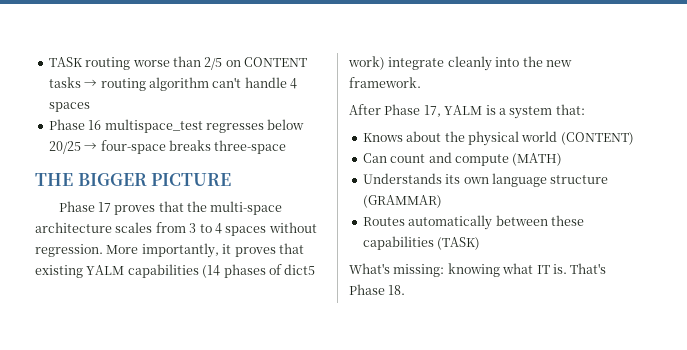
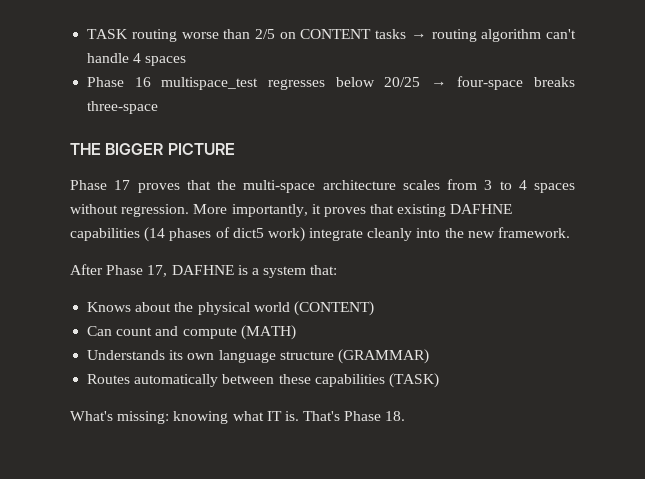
[86,265,125,275] YALM -> [450,204,513,214] DAFHNE
[444,105,483,115] YALM -> [171,265,234,275] DAFHNE

